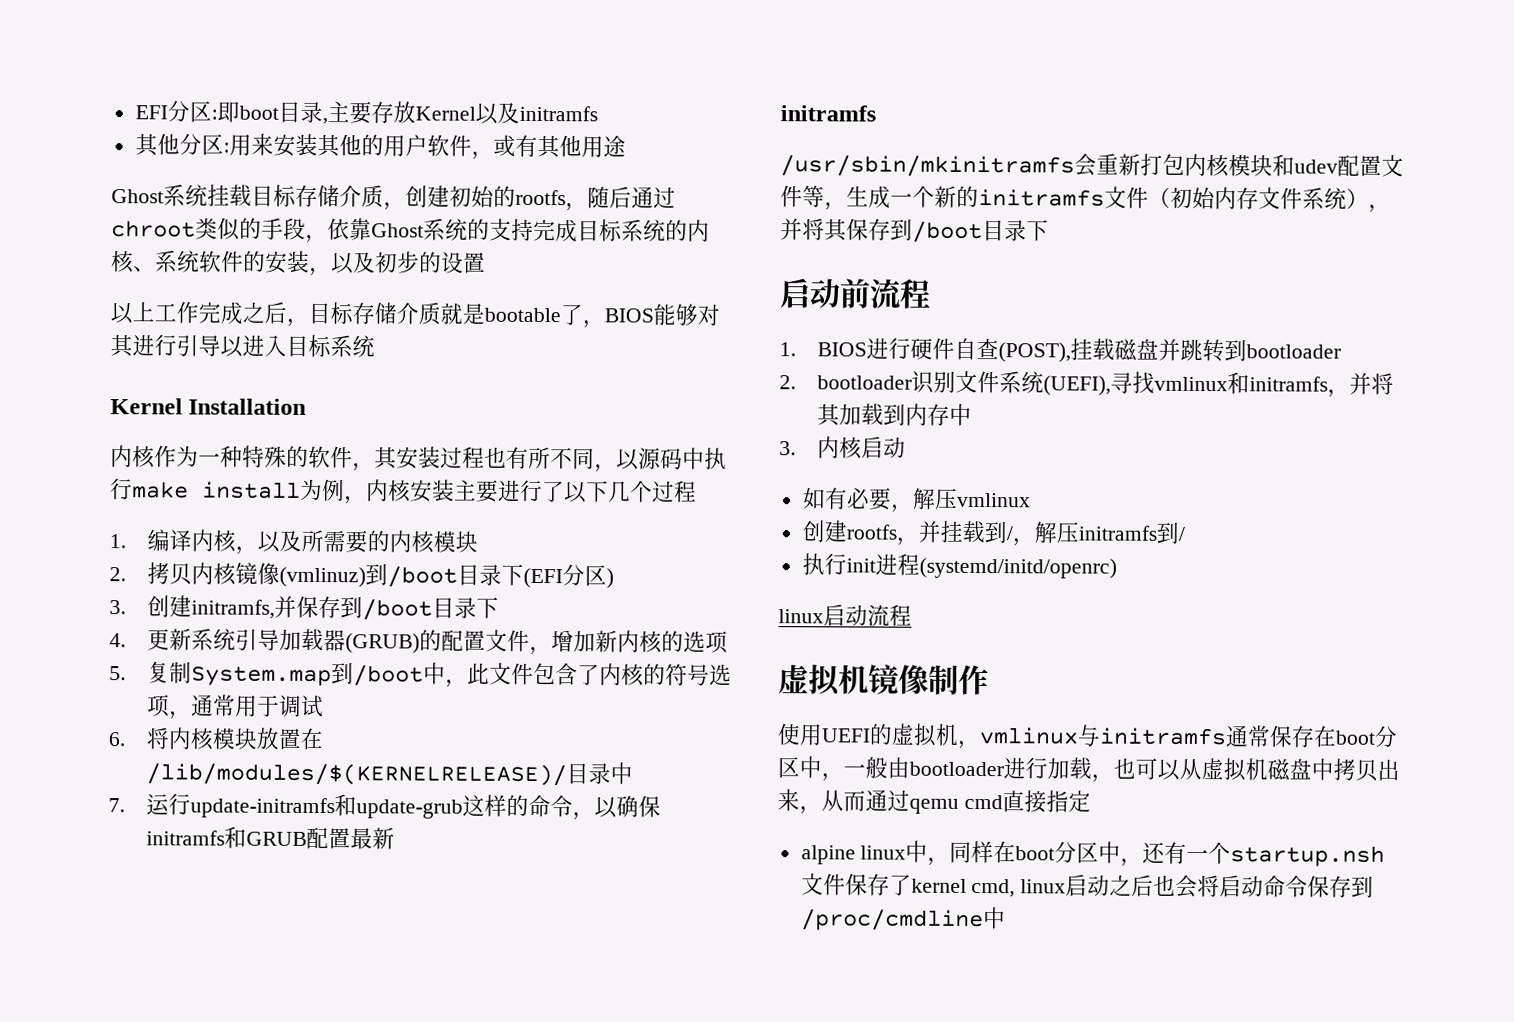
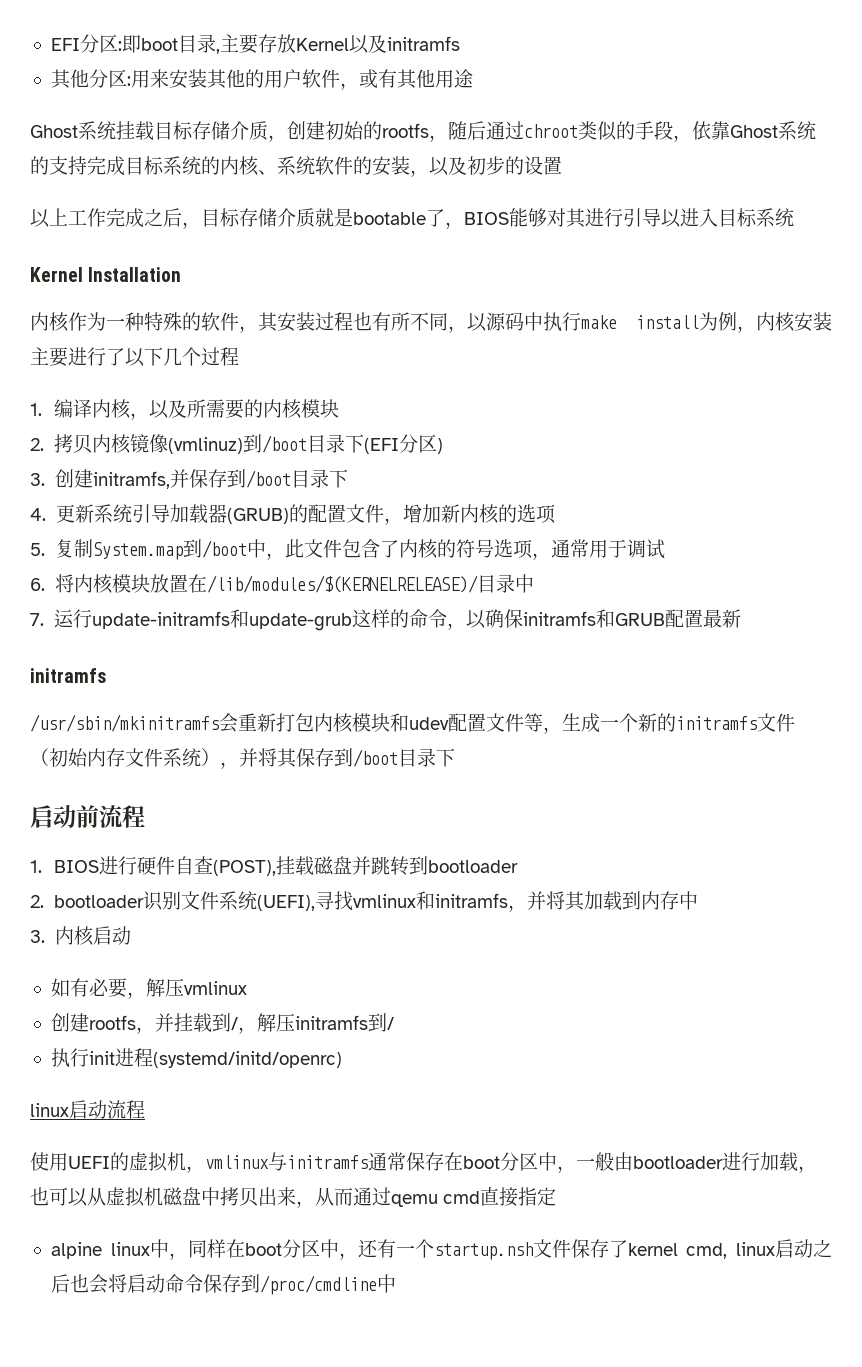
[778,664,989,697] // 虚拟机镜像制作 -> (145, 1109) none

